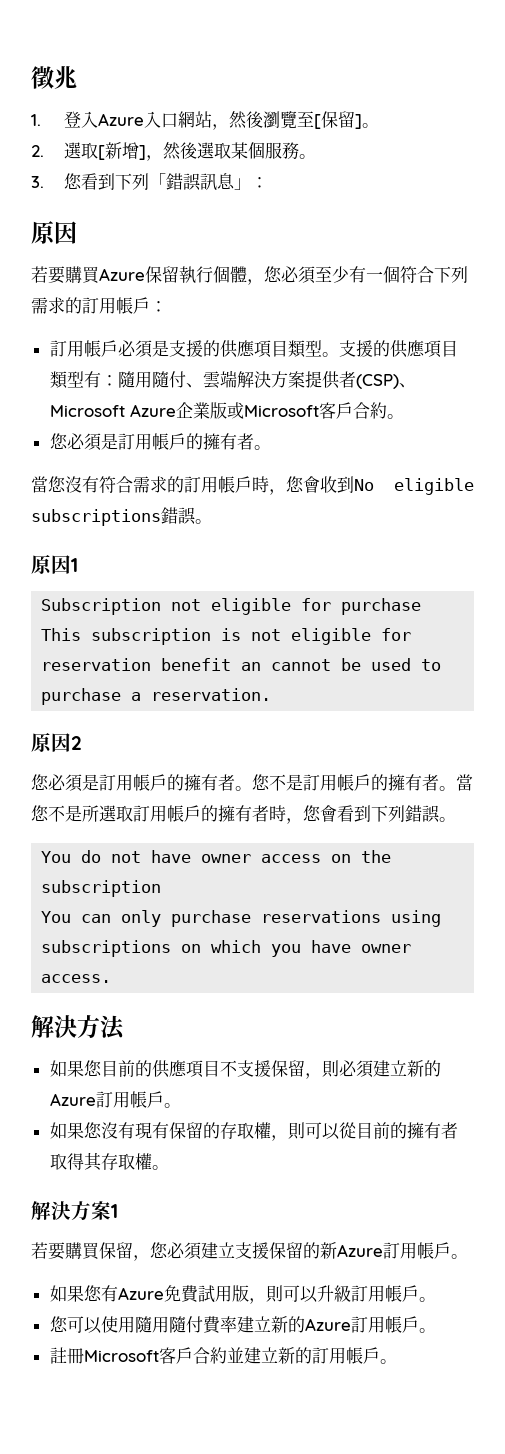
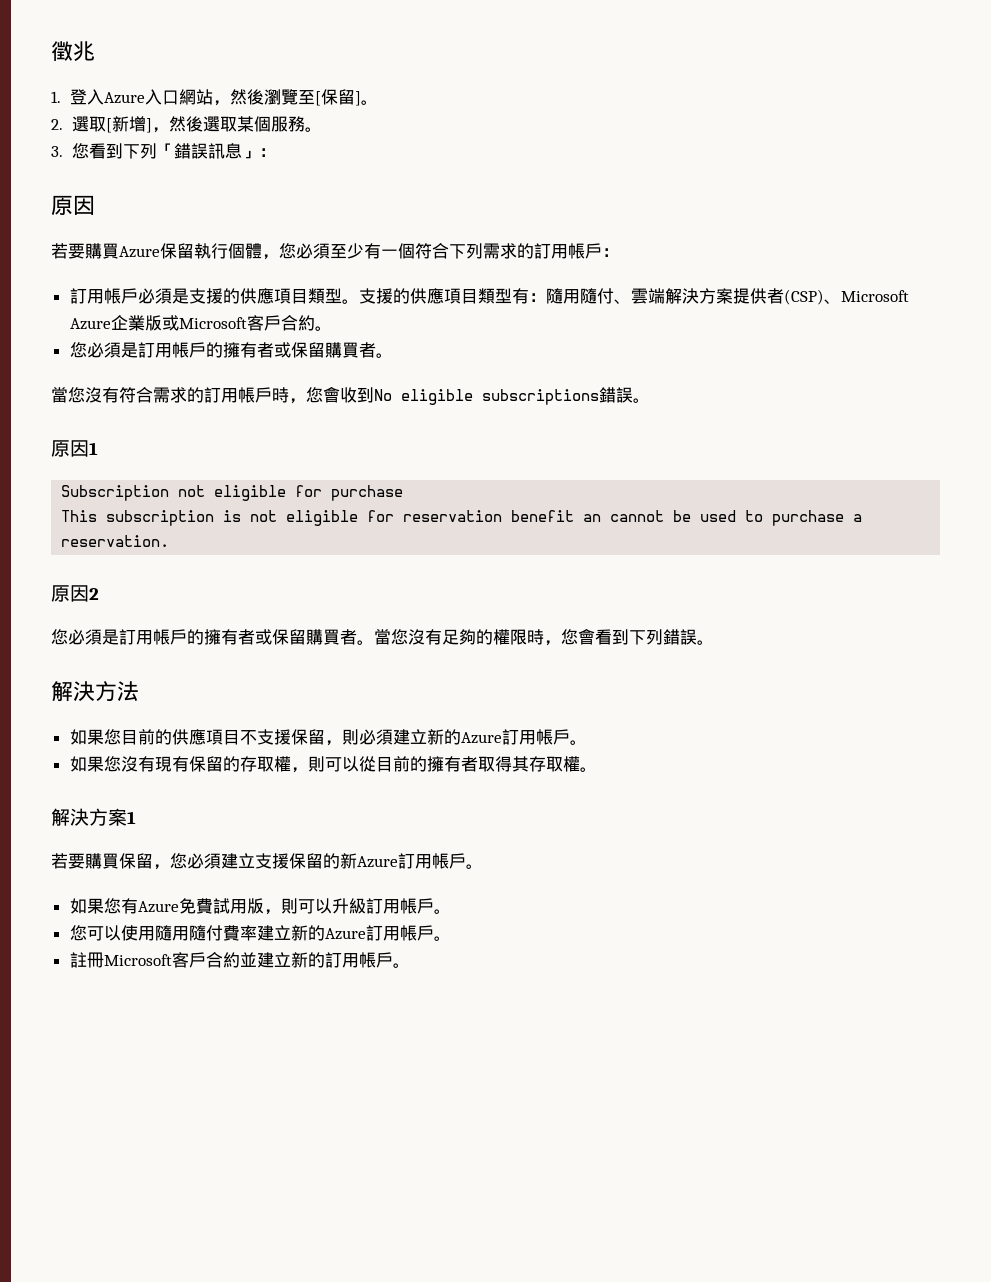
(254, 441) none -> [273,342,376,358] 或保留購買者
[235,774,473,791] [31,805,269,822] 。您不是訂用帳戶的擁有者。當您不是所選取訂用帳戶的擁有者 -> [255,629,527,645] 或保留購買者。當您沒有足夠的權限
[41,850,392,863] [41,880,162,897] [41,910,442,927] [41,940,412,957] [41,974,112,983] // You do not have owner access on the subscription // You can only purchase reservations using subscriptions on which you have owner access. -> (714, 642) none

